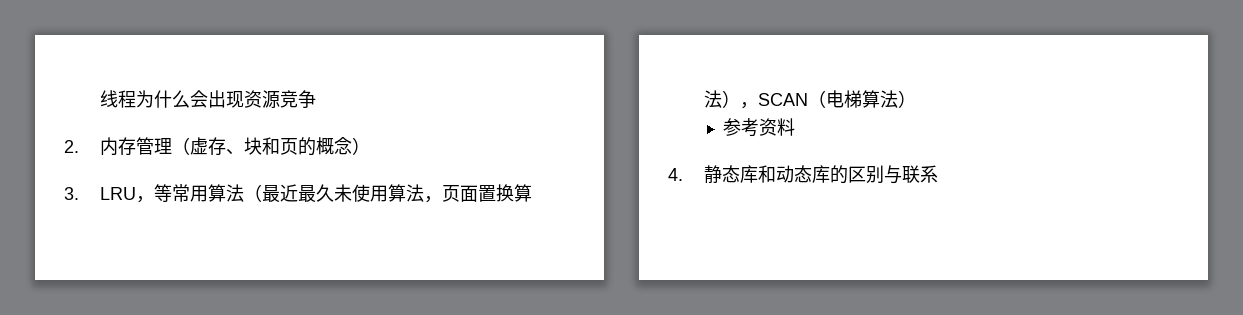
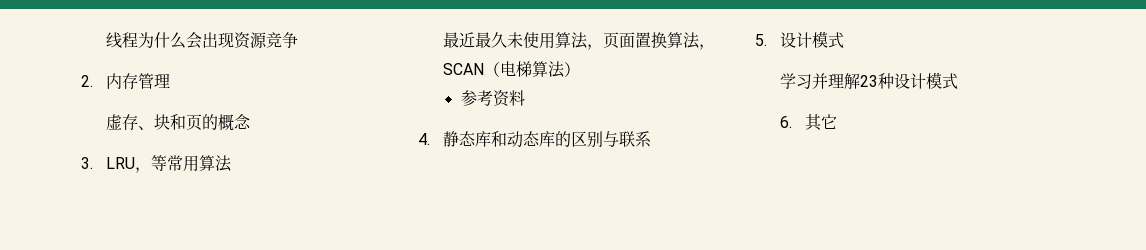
[171,137,190,155] （ -> (171, 80) //
[351,137,370,155] ） -> (252, 121) none
[243,184,262,202] （ -> (233, 163) //
[721,90,740,108] ） -> (701, 40) none
(938, 174) none -> [755,31,845,48] [780,72,959,89] [780,114,838,131] // 5.设计模式 // 学习并理解23种设计模式 // 6.其它

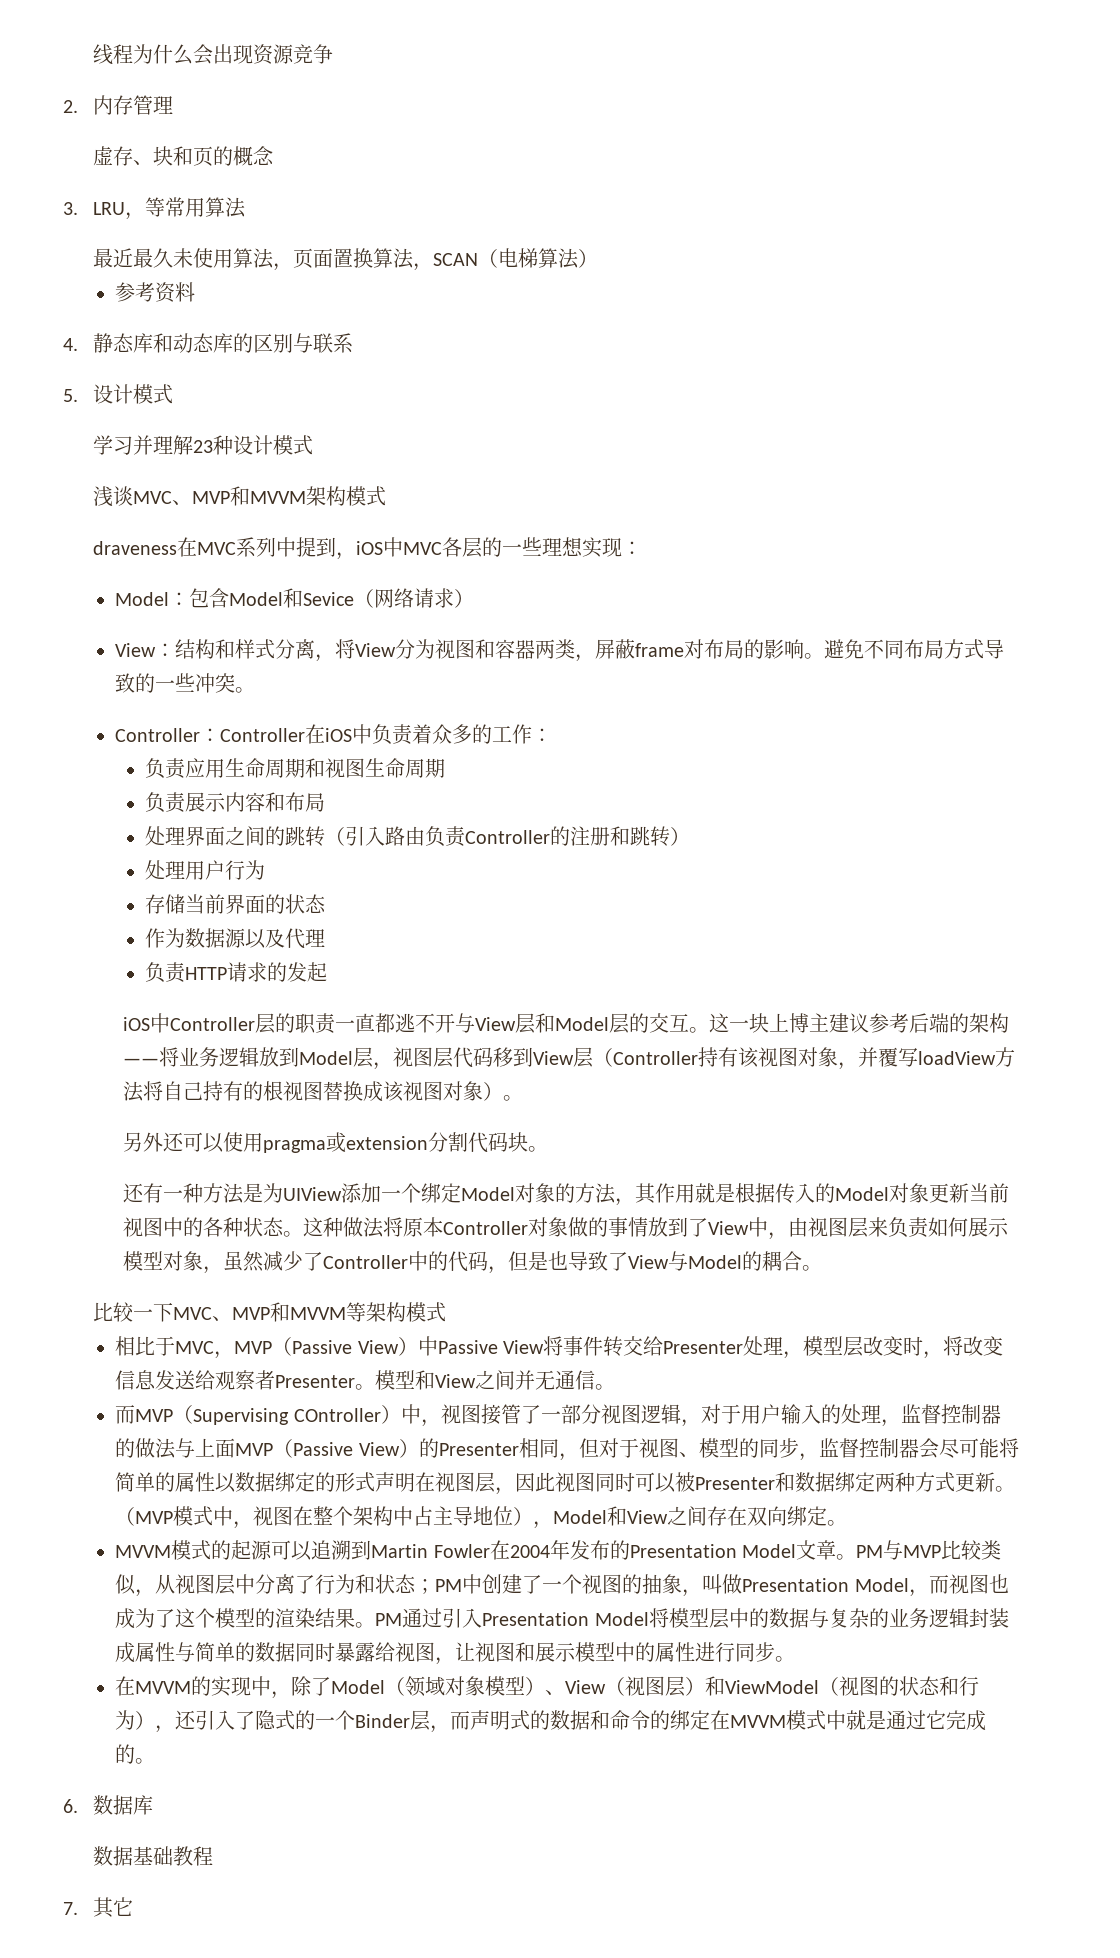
[780,116,793,128] 6. -> [93,486,387,507] [93,537,643,560] [115,588,475,608] [115,639,1005,662] [115,673,256,693] [115,724,553,745] [145,758,446,779] [145,792,326,813] [145,826,691,847] [145,860,266,880] [145,894,327,914] [145,928,326,949] [145,962,328,983] [123,1013,1010,1034] [123,1047,1016,1070] [123,1081,524,1102] [123,1132,549,1153] [123,1183,1010,1206] [123,1217,1010,1240] [123,1251,823,1274] [93,1302,447,1322] [115,1336,1003,1359] [115,1370,616,1390] [115,1404,1001,1427] [115,1438,1019,1461] [115,1472,1016,1495] [115,1506,848,1529] [115,1540,1001,1561] [115,1574,1009,1597] [115,1608,1009,1629] [115,1642,796,1665] [115,1676,980,1699] [115,1710,987,1733] [115,1744,156,1764] [63,1795,154,1815] [93,1846,214,1866] [63,1902,78,1915] 浅谈MVC、MVP和MVVM架构模式 // draveness在MVC系列中提到，iOS中MVC各层的一些理想实现： // Model：包含Model和Sevice（网络请求） // View：结构和样式分离，将View分为视图和容器两类，屏蔽frame对布局的影响。避免不同布局方式导致的一些冲突。 // Controller：Controller在iOS中负责着众多的工作： // 负责应用生命周期和视图生命周期 // 负责展示内容和布局 // 处理界面之间的跳转（引入路由负责Controller的注册和跳转） // 处理用户行为 // 存储当前界面的状态 // 作为数据源以及代理 // 负责HTTP请求的发起 // iOS中Controller层的职责一直都逃不开与View层和Model层的交互。这一块上博主建议参考后端的架构——将业务逻辑放到Model层，视图层代码移到View层（Controller持有该视图对象，并覆写loadView方法将自己持有的根视图替换成该视图对象）。 // 另外还可以使用pragma或extension分割代码块。 // 还有一种方法是为UIView添加一个绑定Model对象的方法，其作用就是根据传入的Model对象更新当前视图中的各种状态。这种做法将原本Controller对象做的事情放到了View中，由视图层来负责如何展示模型对象，虽然减少了Controller中的代码，但是也导致了View与Model的耦合。 // 比较一下MVC、MVP和MVVM等架构模式 // 相比于MVC，MVP（Passive View）中Passive View将事件转交给Presenter处理，模型层改变时，将改变信息发送给观察者Presenter。模型和View之间并无通信。 // 而MVP（Supervising COntroller）中，视图接管了一部分视图逻辑，对于用户输入的处理，监督控制器的做法与上面MVP（Passive View）的Presenter相同，但对于视图、模型的同步，监督控制器会尽可能将简单的属性以数据绑定的形式声明在视图层，因此视图同时可以被Presenter和数据绑定两种方式更新。（MVP模式中，视图在整个架构中占主导地位），Model和View之间存在双向绑定。 // MVVM模式的起源可以追溯到Martin Fowler在2004年发布的Presentation Model文章。PM与MVP比较类似，从视图层中分离了行为和状态；PM中创建了一个视图的抽象，叫做Presentation Model，而视图也成为了这个模型的渲染结果。PM通过引入Presentation Model将模型层中的数据与复杂的业务逻辑封装成属性与简单的数据同时暴露给视图，让视图和展示模型中的属性进行同步。 // 在MVVM的实现中，除了Model（领域对象模型）、View（视图层）和ViewModel（视图的状态和行为），还引入了隐式的一个Binder层，而声明式的数据和命令的绑定在MVVM模式中就是通过它完成的。 // 6.数据库 // 数据基础教程 // 7.

